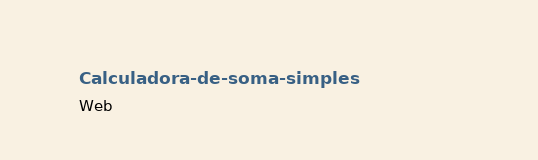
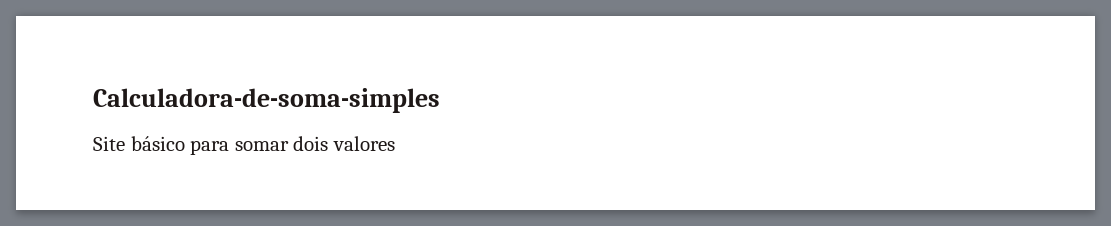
[79,100,113,111] Web -> [93,136,395,155] Site básico para somar dois valores

